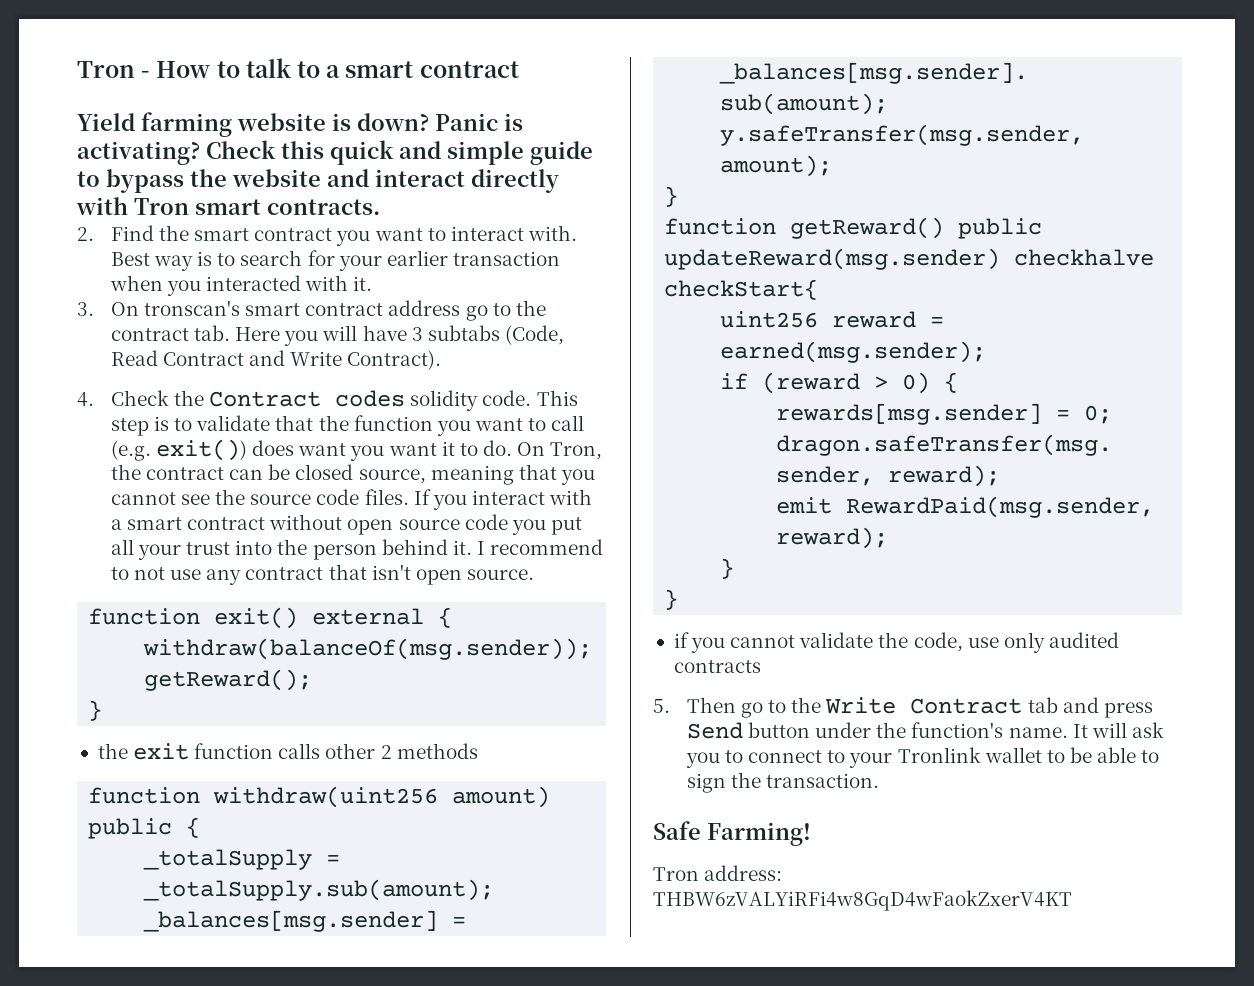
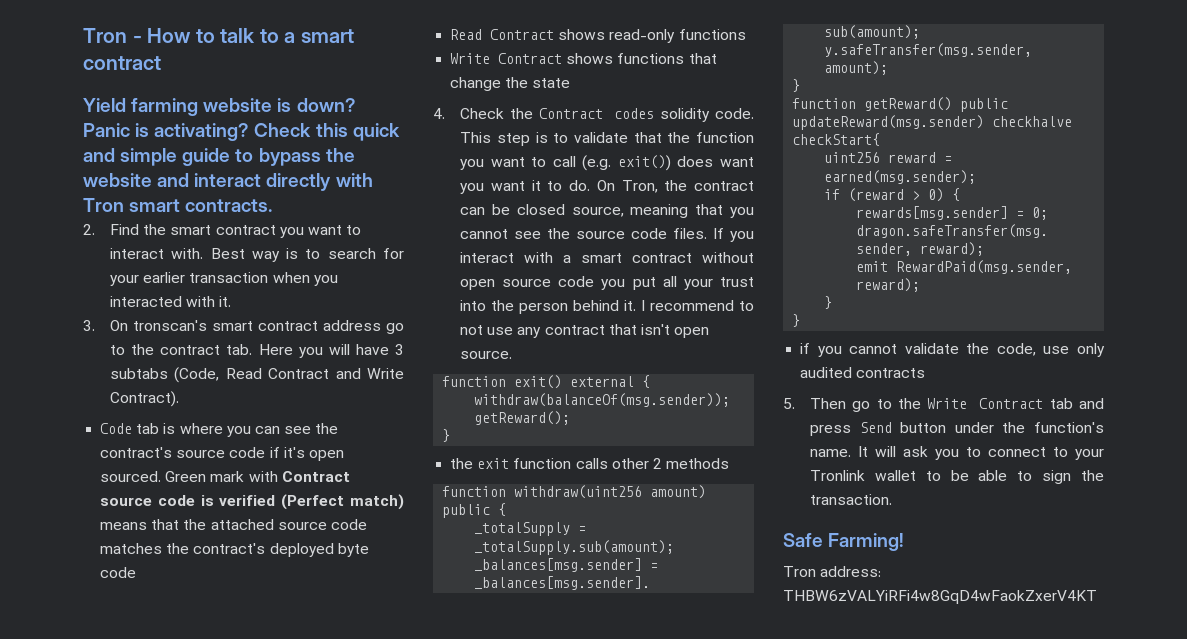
(442, 360) none -> [100,423,339,437] [100,447,344,461] [100,471,350,482] [100,494,404,510] [100,519,367,530] [100,543,369,557] [100,567,137,578] [450,29,746,43] [450,53,717,64] [450,77,571,91] // Code tab is where you can see the contract's source code if it's open sourced. Green mark with Contract source code is verified (Perfect match) means that the attached source code matches the contract's deployed byte code // Read Contract shows read-only functions // Write Contract shows functions that change the state

